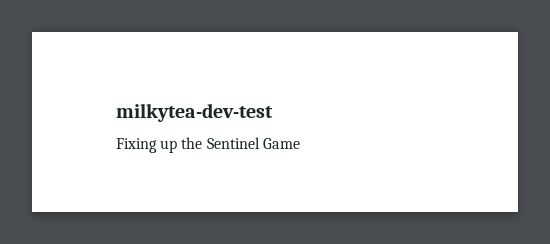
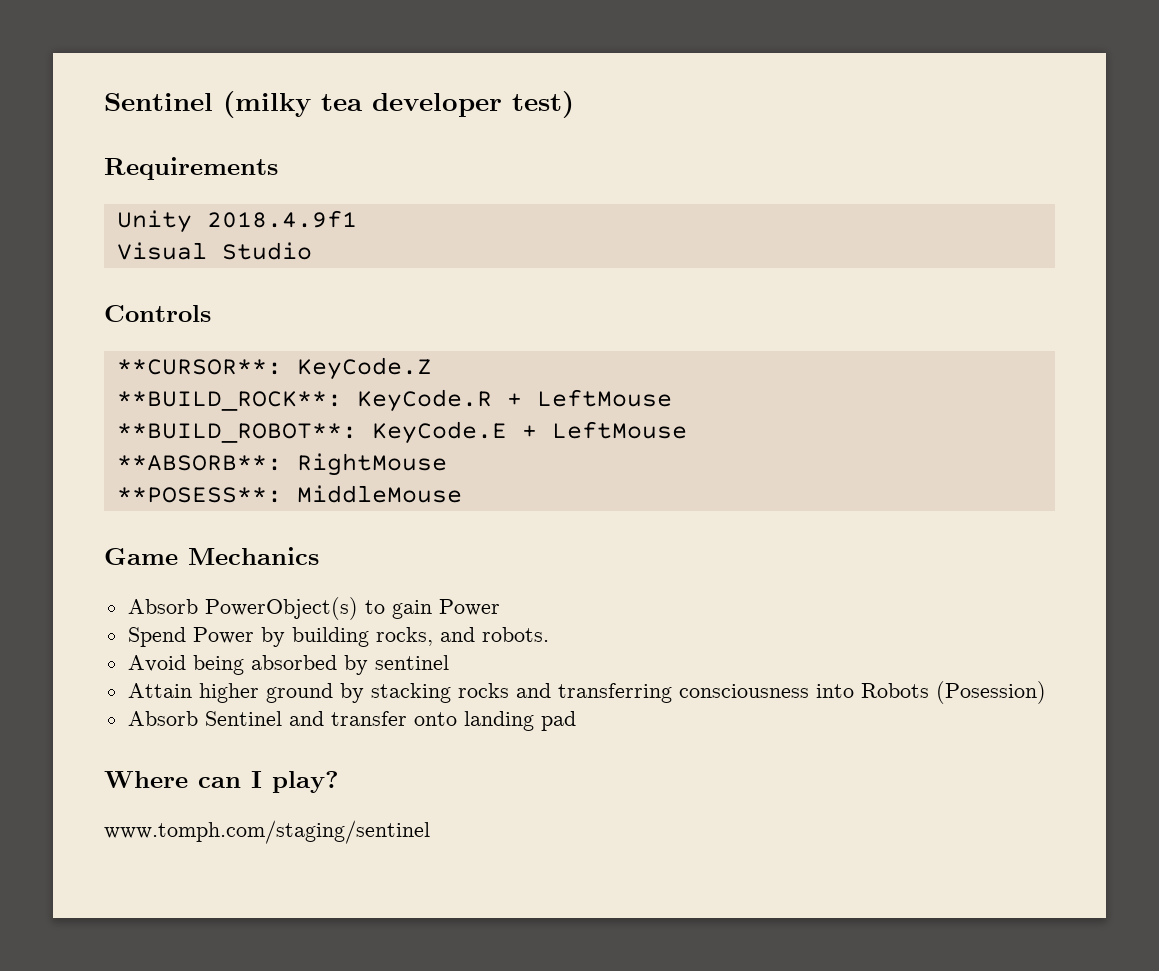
[116,103,273,122] [116,137,300,153] milkytea-dev-test // Fixing up the Sentinel Game -> [104,91,574,118] [104,157,278,180] [116,210,357,233] [116,242,312,260] [104,305,211,322] [116,357,432,380] [116,389,672,412] [116,421,687,444] [116,453,447,476] [116,485,462,503] [104,547,319,565] [127,597,500,620] [127,627,549,647] [127,655,449,675] [127,681,1046,704] [127,711,576,731] [104,771,339,793] [104,820,430,844] Sentinel (milky tea developer test) // Requirements // Unity 2018.4.9f1 // Visual Studio // Controls // **CURSOR**: KeyCode.Z // **BUILD_ROCK**: KeyCode.R + LeftMouse // **BUILD_ROBOT**: KeyCode.E + LeftMouse // **ABSORB**: RightMouse // **POSESS**: MiddleMouse // Game Mechanics // Absorb PowerObject(s) to gain Power // Spend Power by building rocks, and robots. // Avoid being absorbed by sentinel // Attain higher ground by stacking rocks and transferring consciousness into Robots (Posession) // Absorb Sentinel and transfer onto landing pad // Where can I play? // www.tomph.com/staging/sentinel

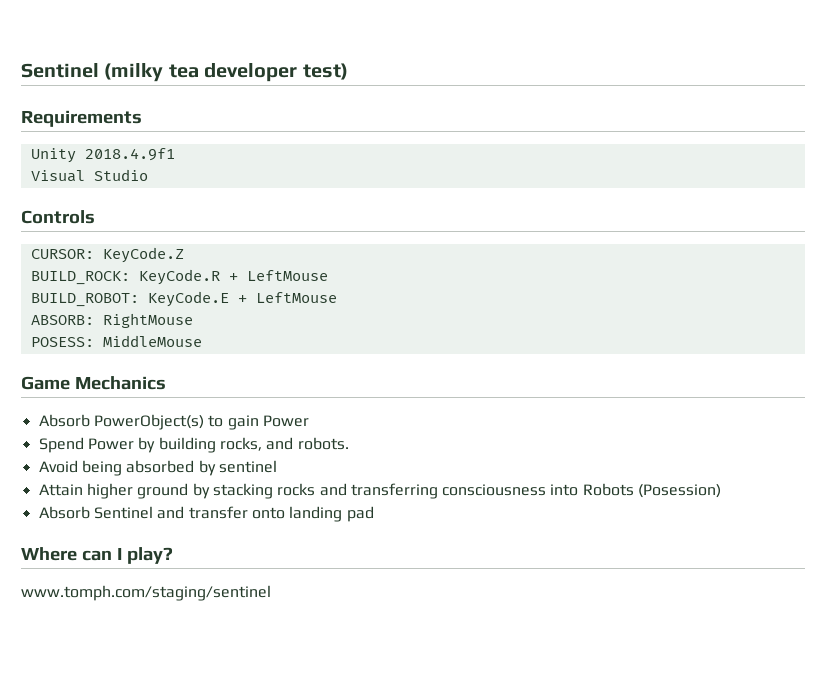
[116,359,282,375] **CURSOR**: -> [30,249,94,259] CURSOR:
[116,391,342,411] **BUILD_ROCK**: -> [30,271,130,285] BUILD_ROCK:
[116,423,357,443] **BUILD_ROBOT**: -> [30,293,139,307] BUILD_ROBOT:
[116,455,282,471] **ABSORB**: -> [30,315,94,325] ABSORB:
[116,487,282,503] **POSESS**: -> [30,337,94,347] POSESS:

